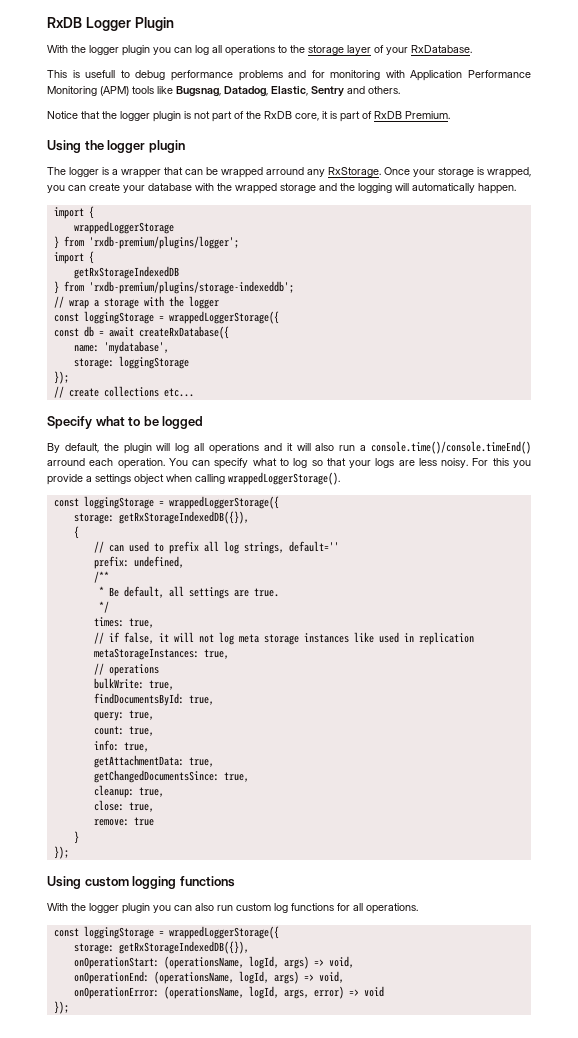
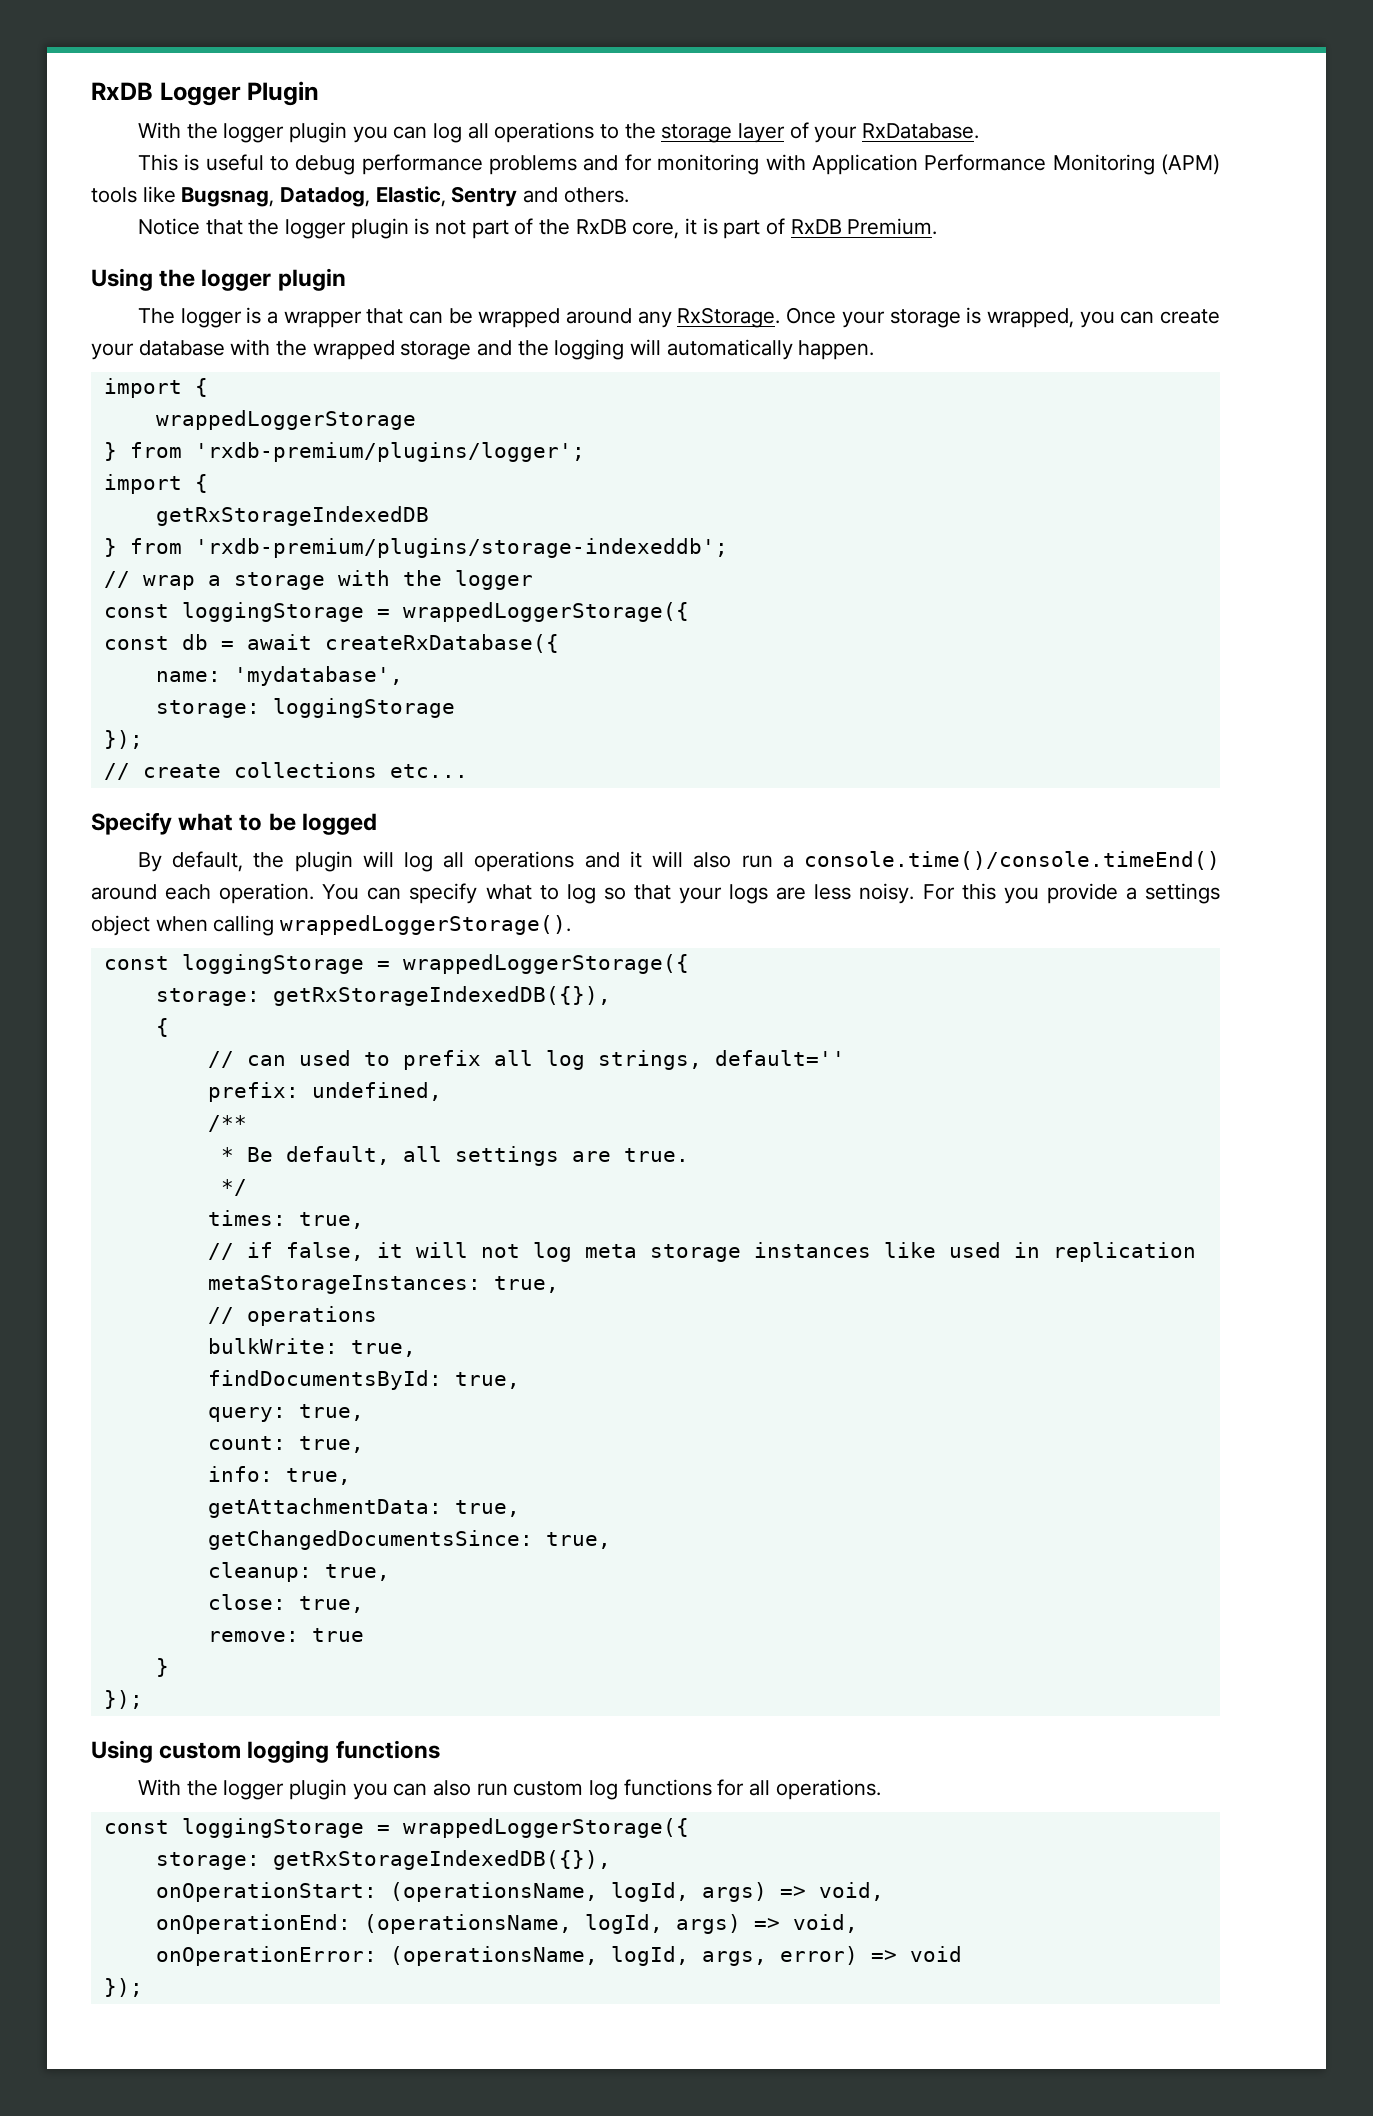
[85,70,116,78] usefull -> [205,154,264,171] useful
[266,167,304,175] arround -> [566,308,633,324] around
[47,458,85,466] arround -> [91,884,157,900] around

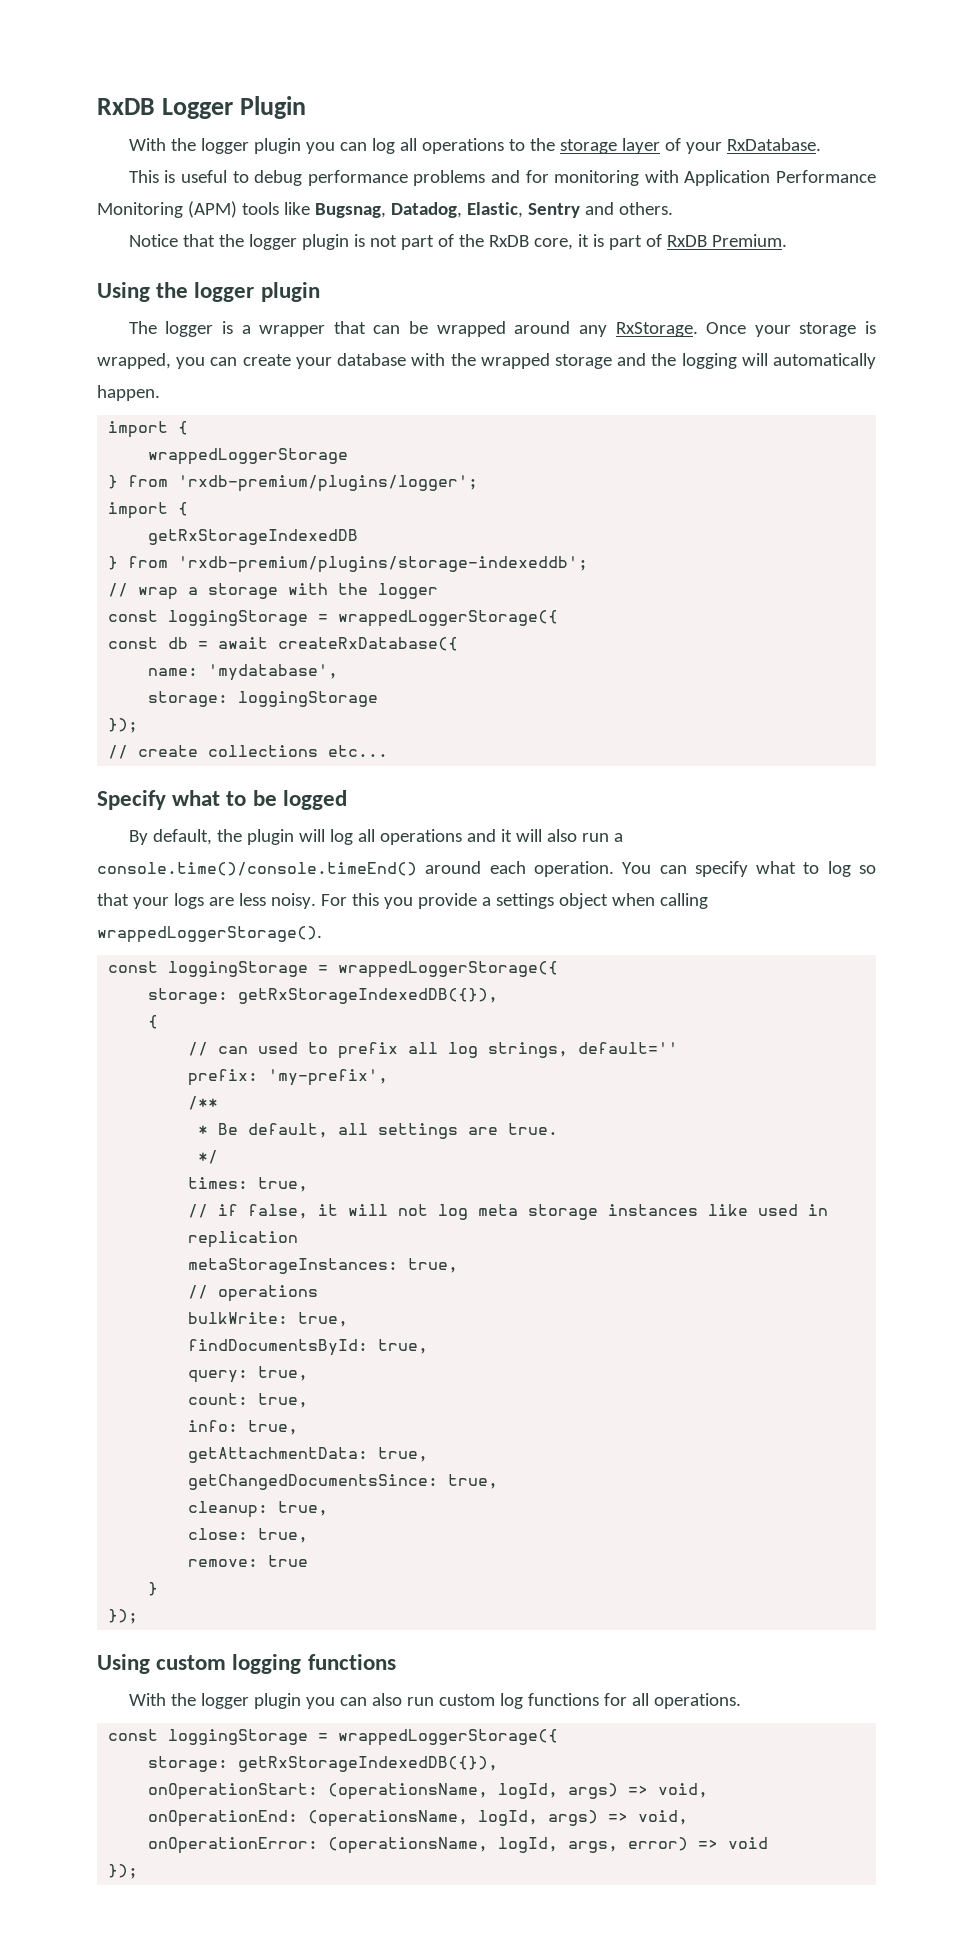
[311,1082,442,1101] undefined, -> [268,1069,389,1086] 'my-prefix',

